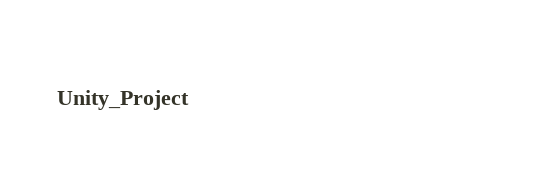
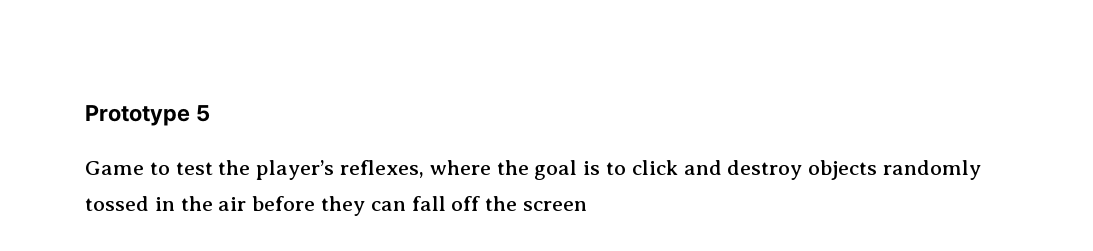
[57,90,189,110] Unity_Project -> [85,105,211,126] [85,160,982,180] [85,196,588,216] Prototype 5 // Game to test the player’s reflexes, where the goal is to click and destroy objects randomly tossed in the air before they can fall off the screen

